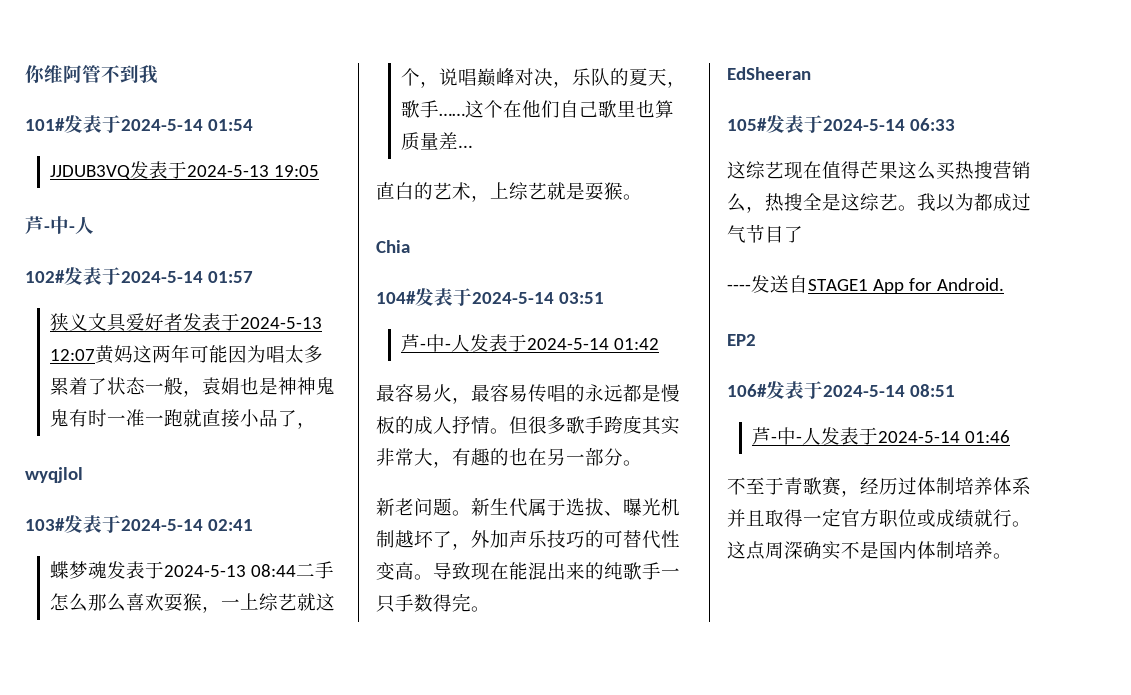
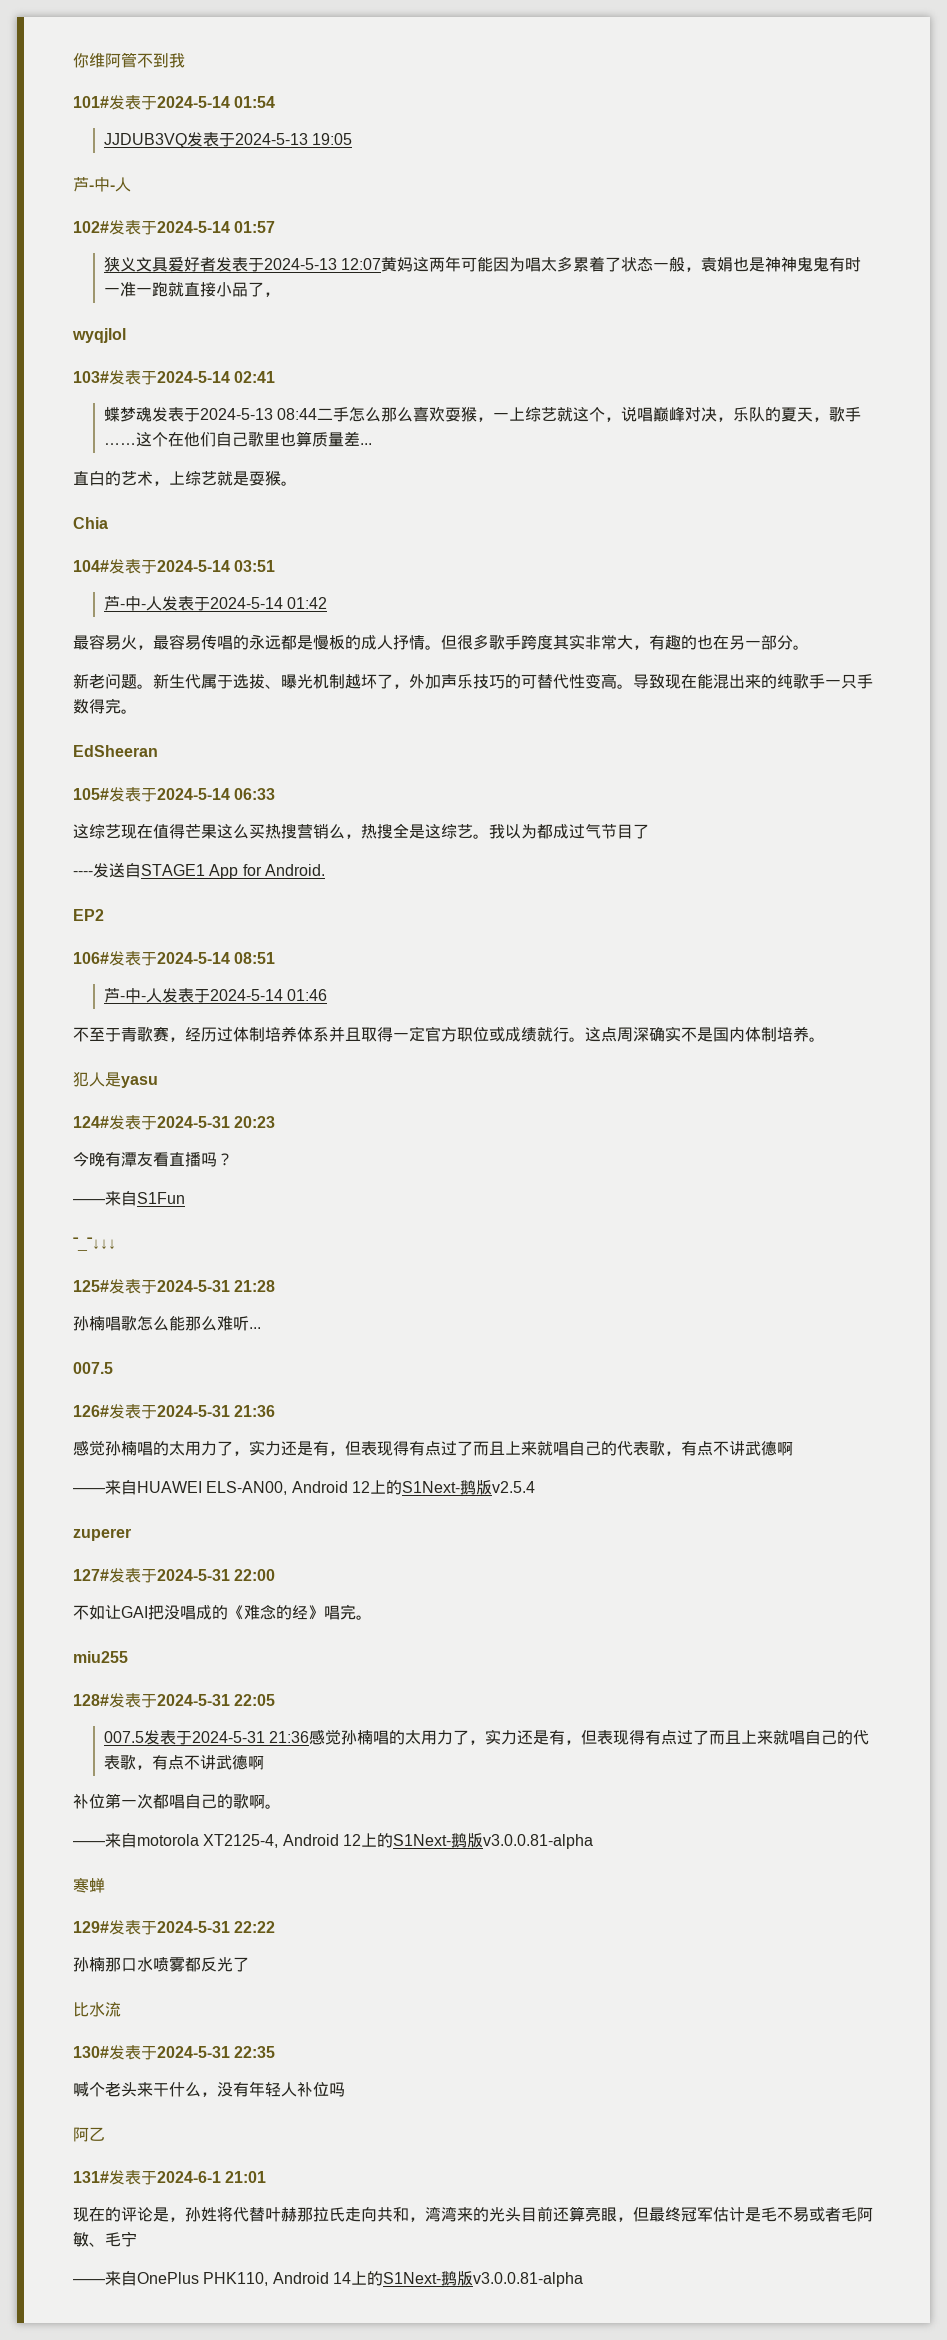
(1012, 556) none -> [73,1072,158,1088] [73,1115,276,1130] [73,1151,233,1167] [73,1191,185,1206] [73,1237,116,1251] [73,1279,276,1294] [73,1316,261,1331] [73,1362,113,1374] [73,1404,276,1419] [73,1440,793,1456] [73,1480,535,1495] [73,1528,131,1541] [73,1568,276,1583] [73,1604,372,1620] [73,1651,128,1663] [73,1693,276,1708] [103,1729,870,1745] [103,1755,264,1770] [73,1793,281,1809] [73,1833,593,1849] [73,1877,105,1893] [73,1920,276,1935] [73,1957,249,1972] [73,2002,121,2017] [73,2045,276,2060] [73,2081,345,2097] [73,2127,105,2142] [73,2170,267,2185] [73,2206,873,2222] [73,2231,137,2247] [73,2271,583,2287] // 犯人是yasu // 124#发表于2024-5-31 20:23 // 今晚有潭友看直播吗？ // ——来自S1Fun // ˉ_ˉ↓↓↓ // 125#发表于2024-5-31 21:28 // 孙楠唱歌怎么能那么难听... // 007.5 // 126#发表于2024-5-31 21:36 // 感觉孙楠唱的太用力了，实力还是有，但表现得有点过了而且上来就唱自己的代表歌，有点不讲武德啊 // ——来自HUAWEI ELS-AN00, Android 12上的S1Next-鹅版v2.5.4 // zuperer // 127#发表于2024-5-31 22:00 // 不如让GAI把没唱成的《难念的经》唱完。 // miu255 // 128#发表于2024-5-31 22:05 // 007.5发表于2024-5-31 21:36感觉孙楠唱的太用力了，实力还是有，但表现得有点过了而且上来就唱自己的代表歌，有点不讲武德啊 // 补位第一次都唱自己的歌啊。 // ——来自motorola XT2125-4, Android 12上的S1Next-鹅版v3.0.0.81-alpha // 寒蝉 // 129#发表于2024-5-31 22:22 // 孙楠那口水喷雾都反光了 // 比水流 // 130#发表于2024-5-31 22:35 // 喊个老头来干什么，没有年轻人补位吗 // 阿乙 // 131#发表于2024-6-1 21:01 // 现在的评论是，孙姓将代替叶赫那拉氏走向共和，湾湾来的光头目前还算亮眼，但最终冠军估计是毛不易或者毛阿敏、毛宁 // ——来自OnePlus PHK110, Android 14上的S1Next-鹅版v3.0.0.81-alpha

